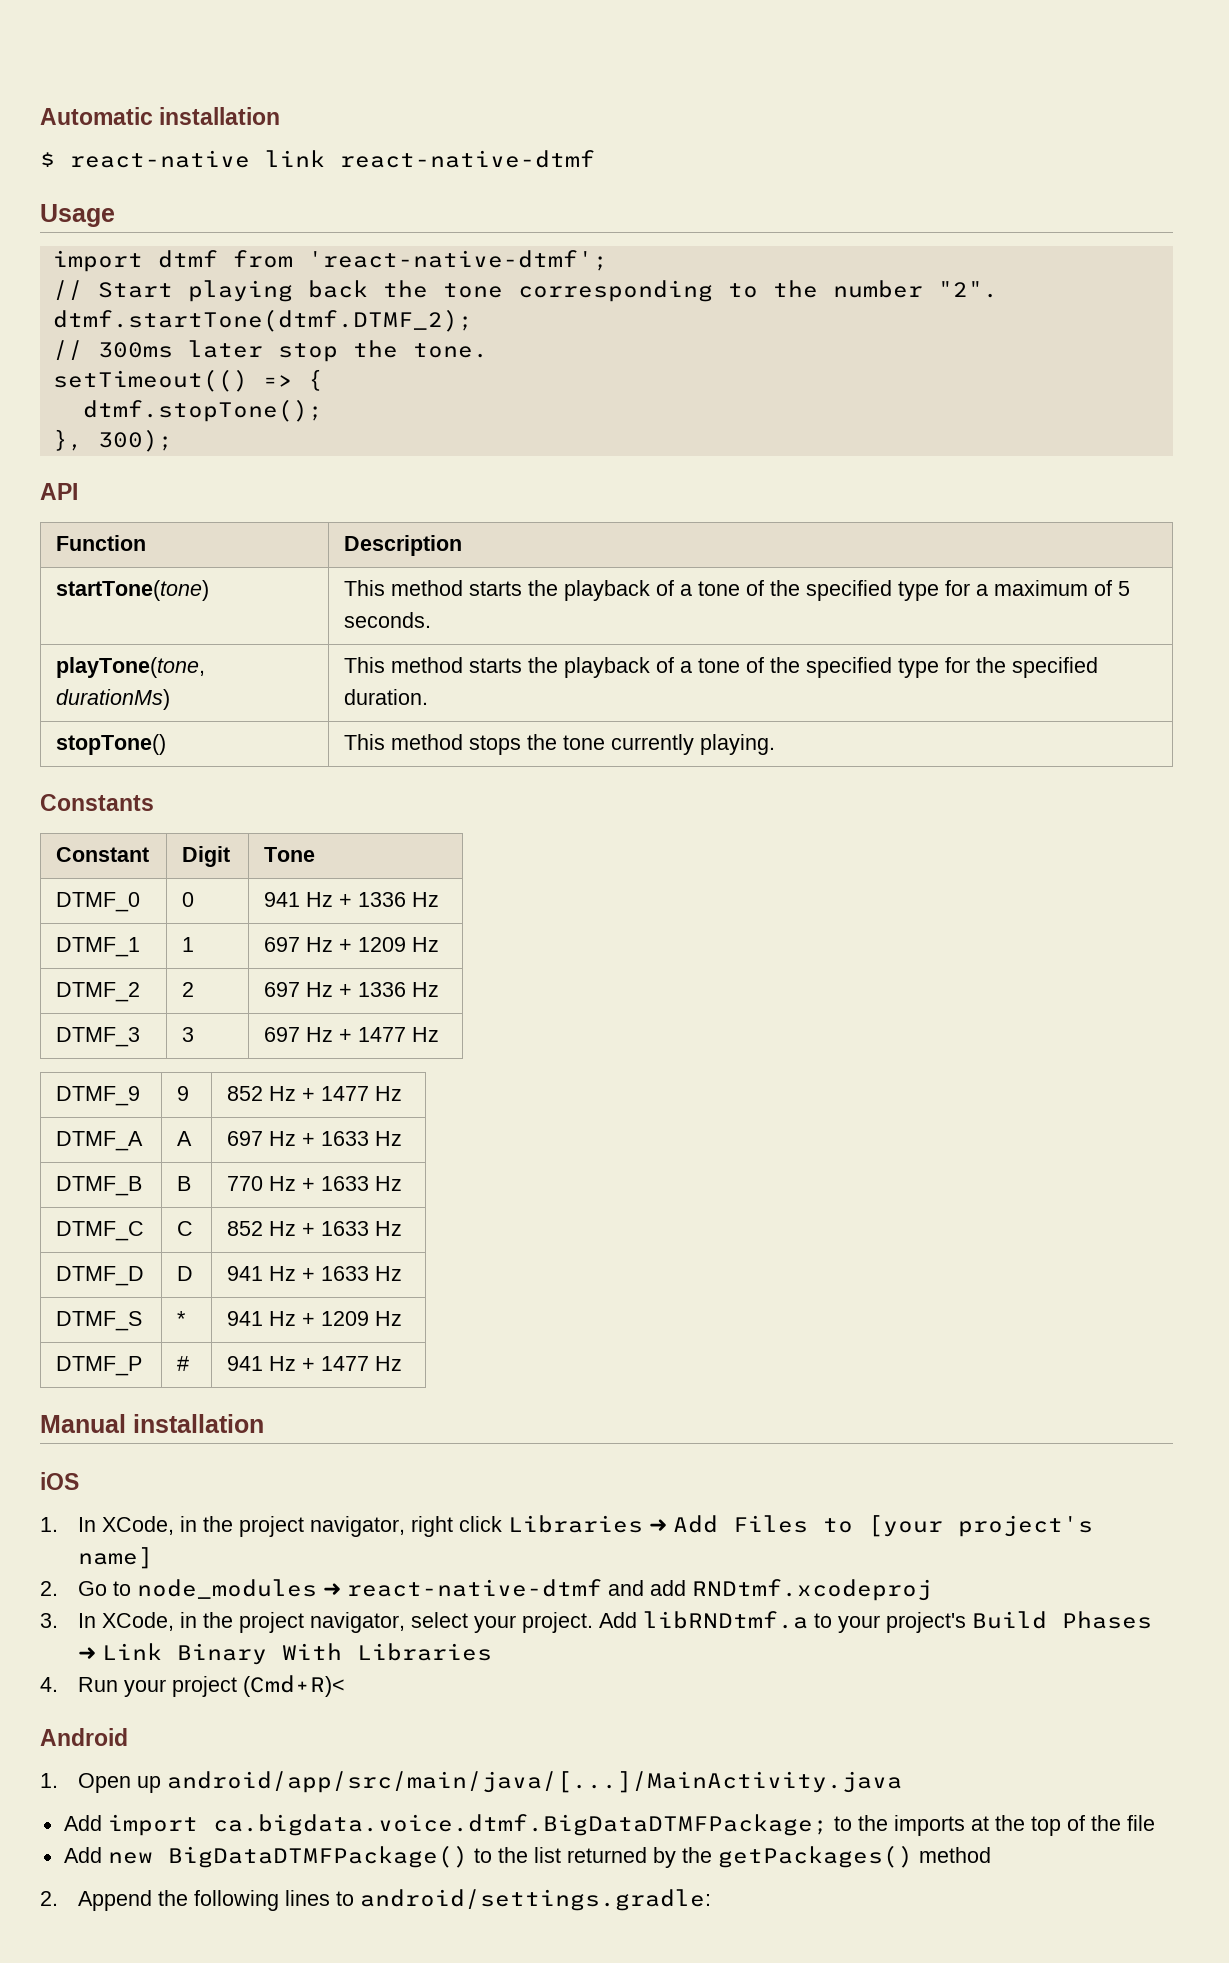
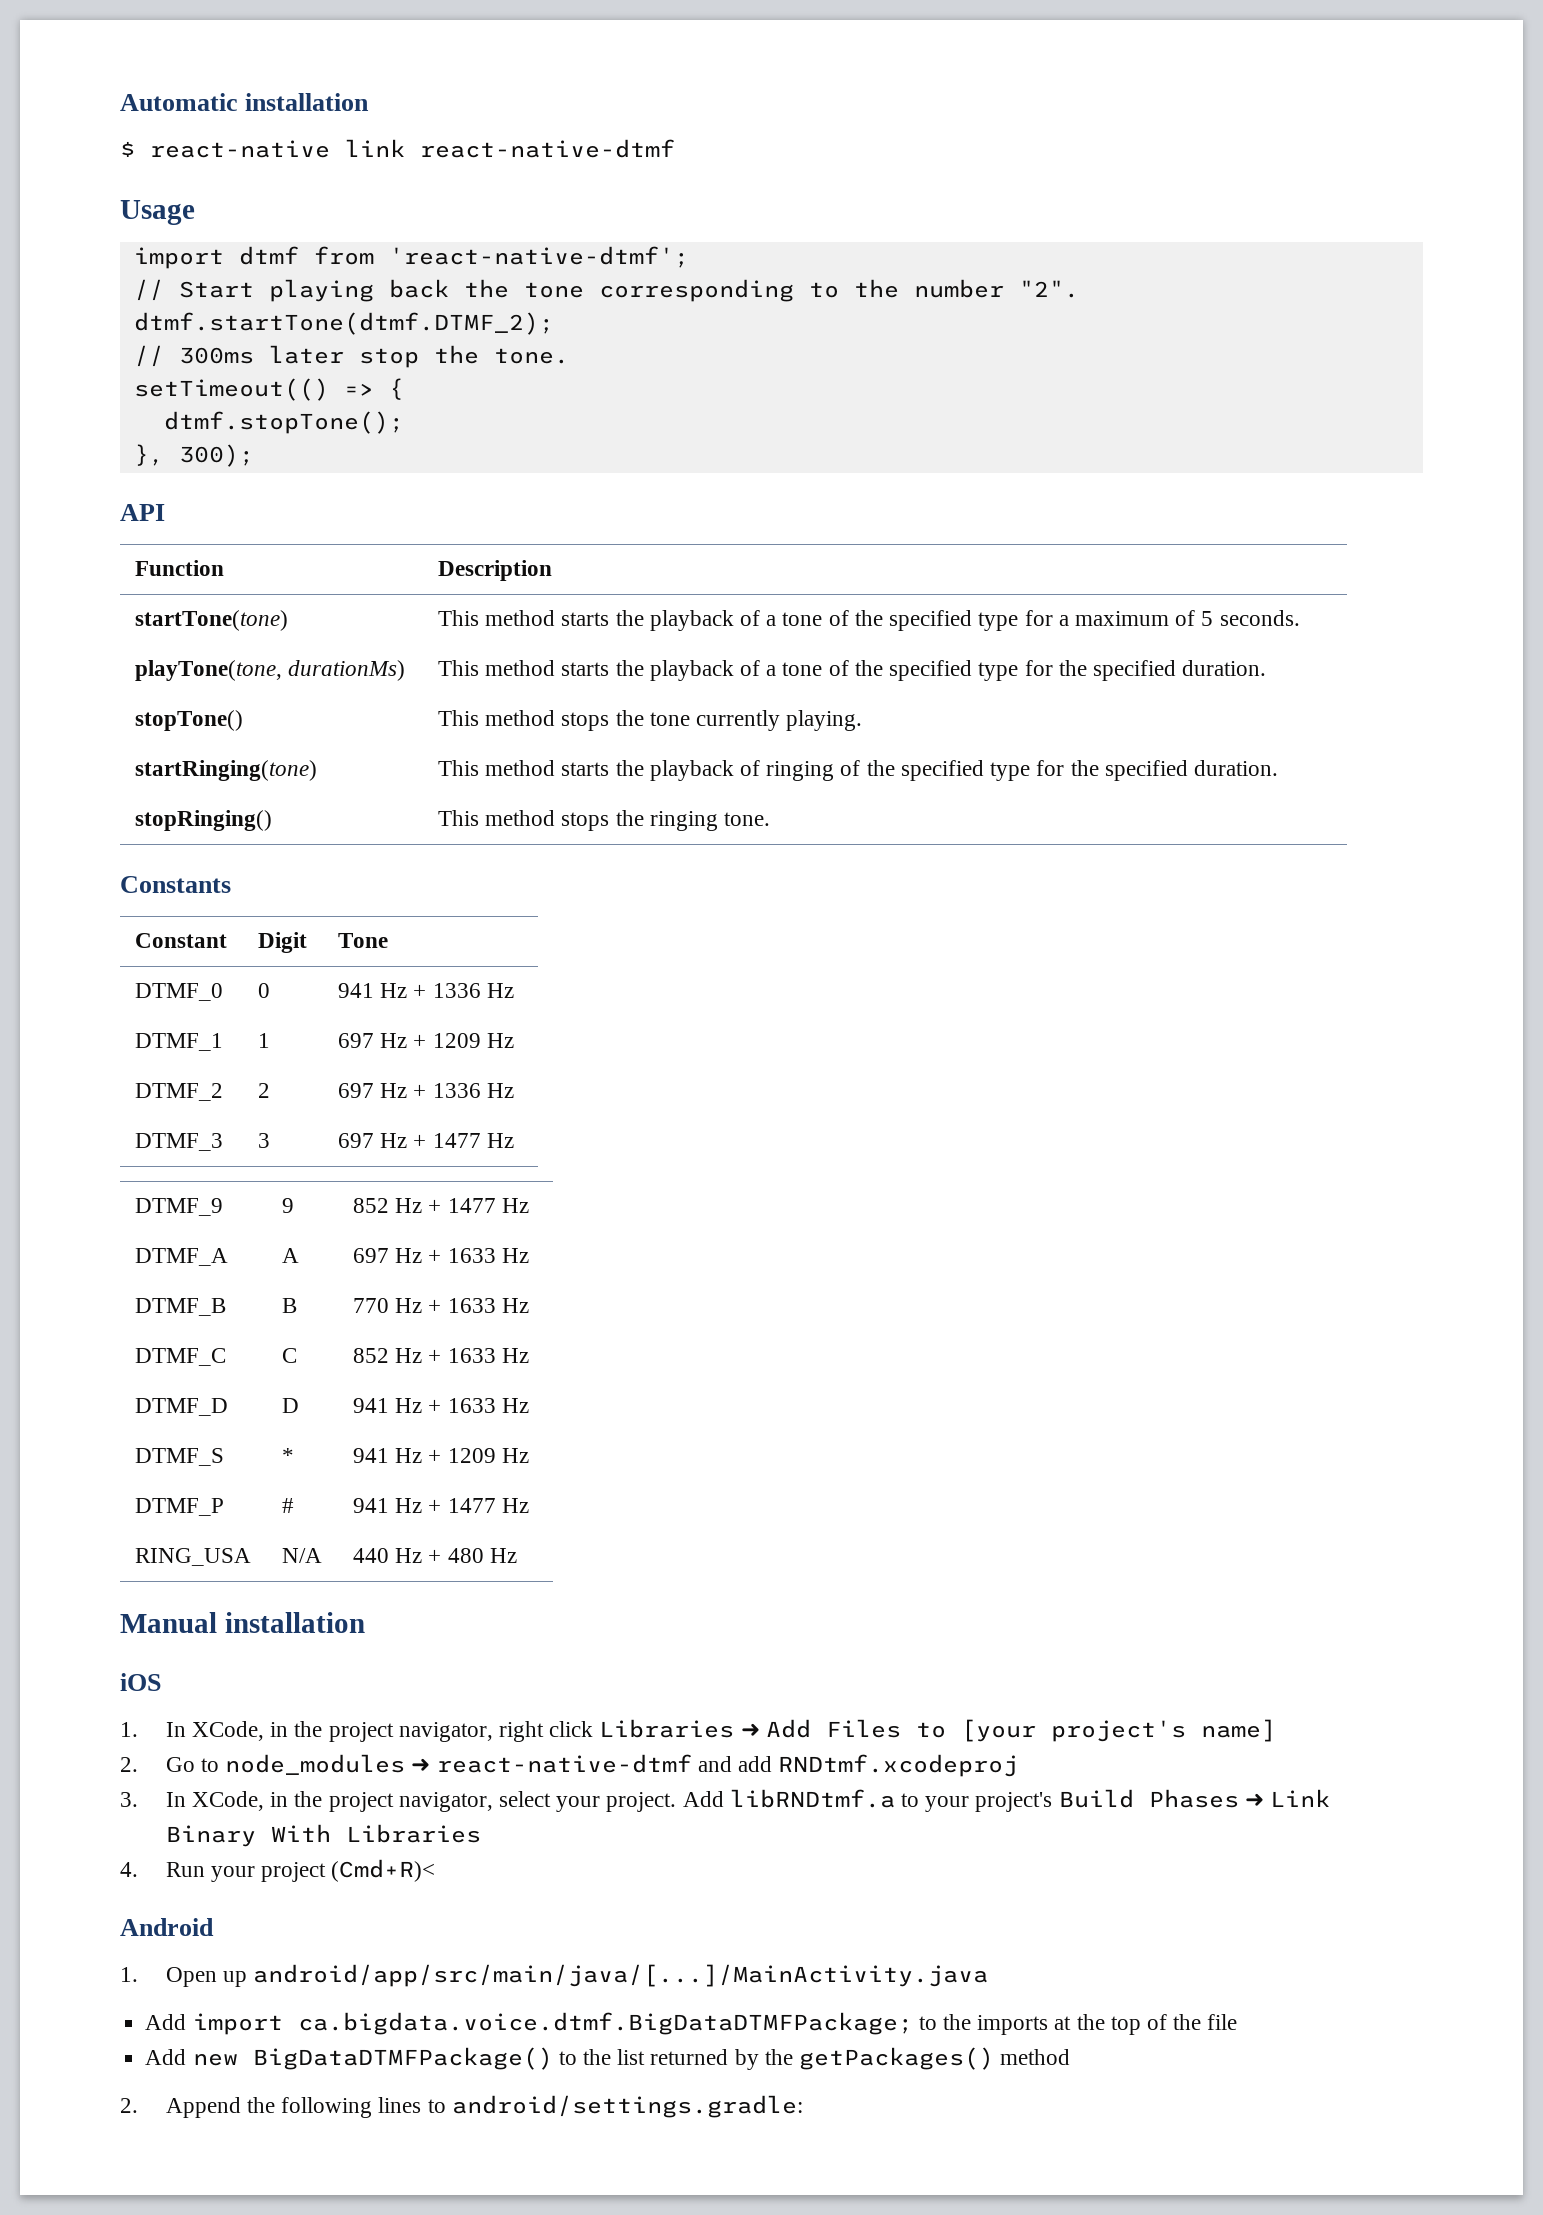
(776, 744) none -> [135,760,318,781] [438,760,1278,781] [135,810,273,831] [438,810,771,831] // startRinging(tone) | This method starts the playback of ringing of the specified type for the specified duration. // stopRinging() | This method stops the ringing tone.
(403, 1363) none -> [135,1548,252,1566] [282,1548,323,1563] [353,1548,517,1563] // RING_USA | N/A | 440 Hz + 480 Hz

